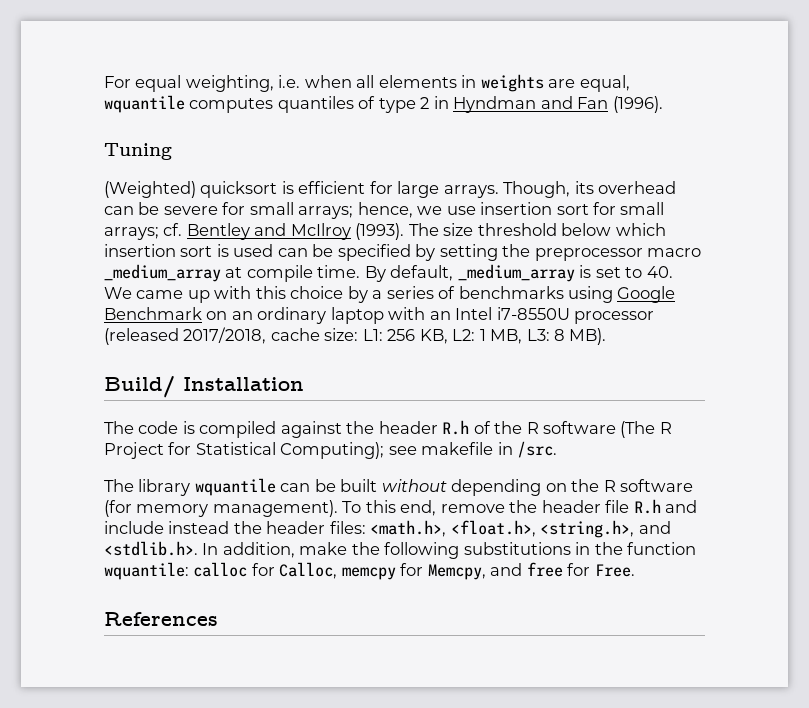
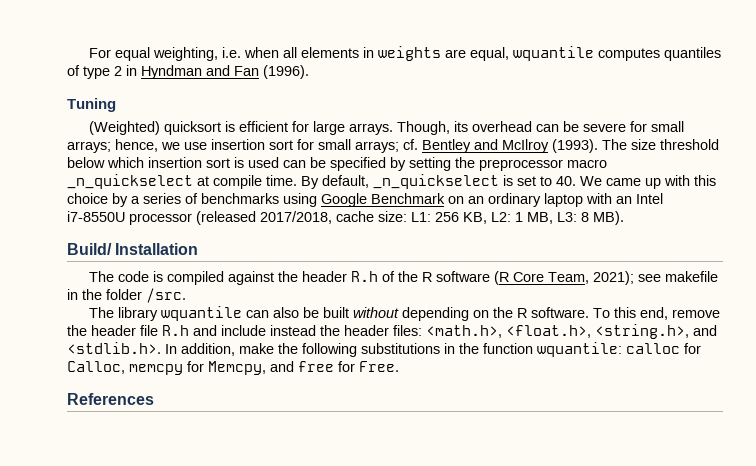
[104,264,221,282] _medium_array -> [67,174,193,189] _n_quickselect
[457,264,575,282] _medium_array -> [373,174,499,189] _n_quickselect
[620,421,672,438] [104,442,385,459] (The R Project for Statistical Computing); -> [494,271,635,285] (R Core Team, 2021);
(513, 448) none -> [82,289,142,300] the folder
(311, 487) none -> [273,307,300,318] also
[620,479,694,492] [104,500,338,517] software (for memory management). -> [531,307,590,318] software.

